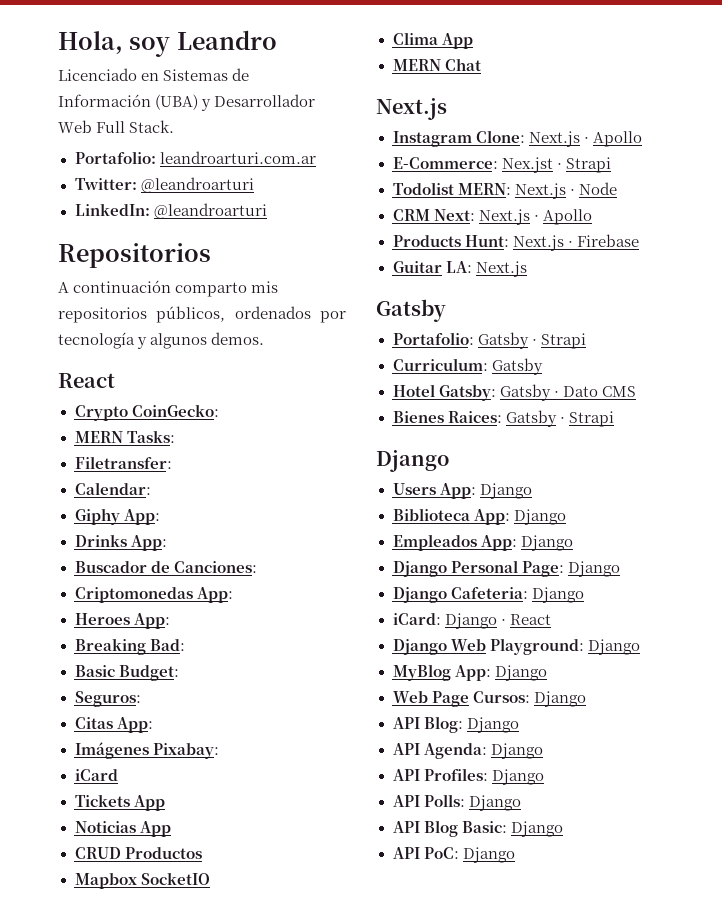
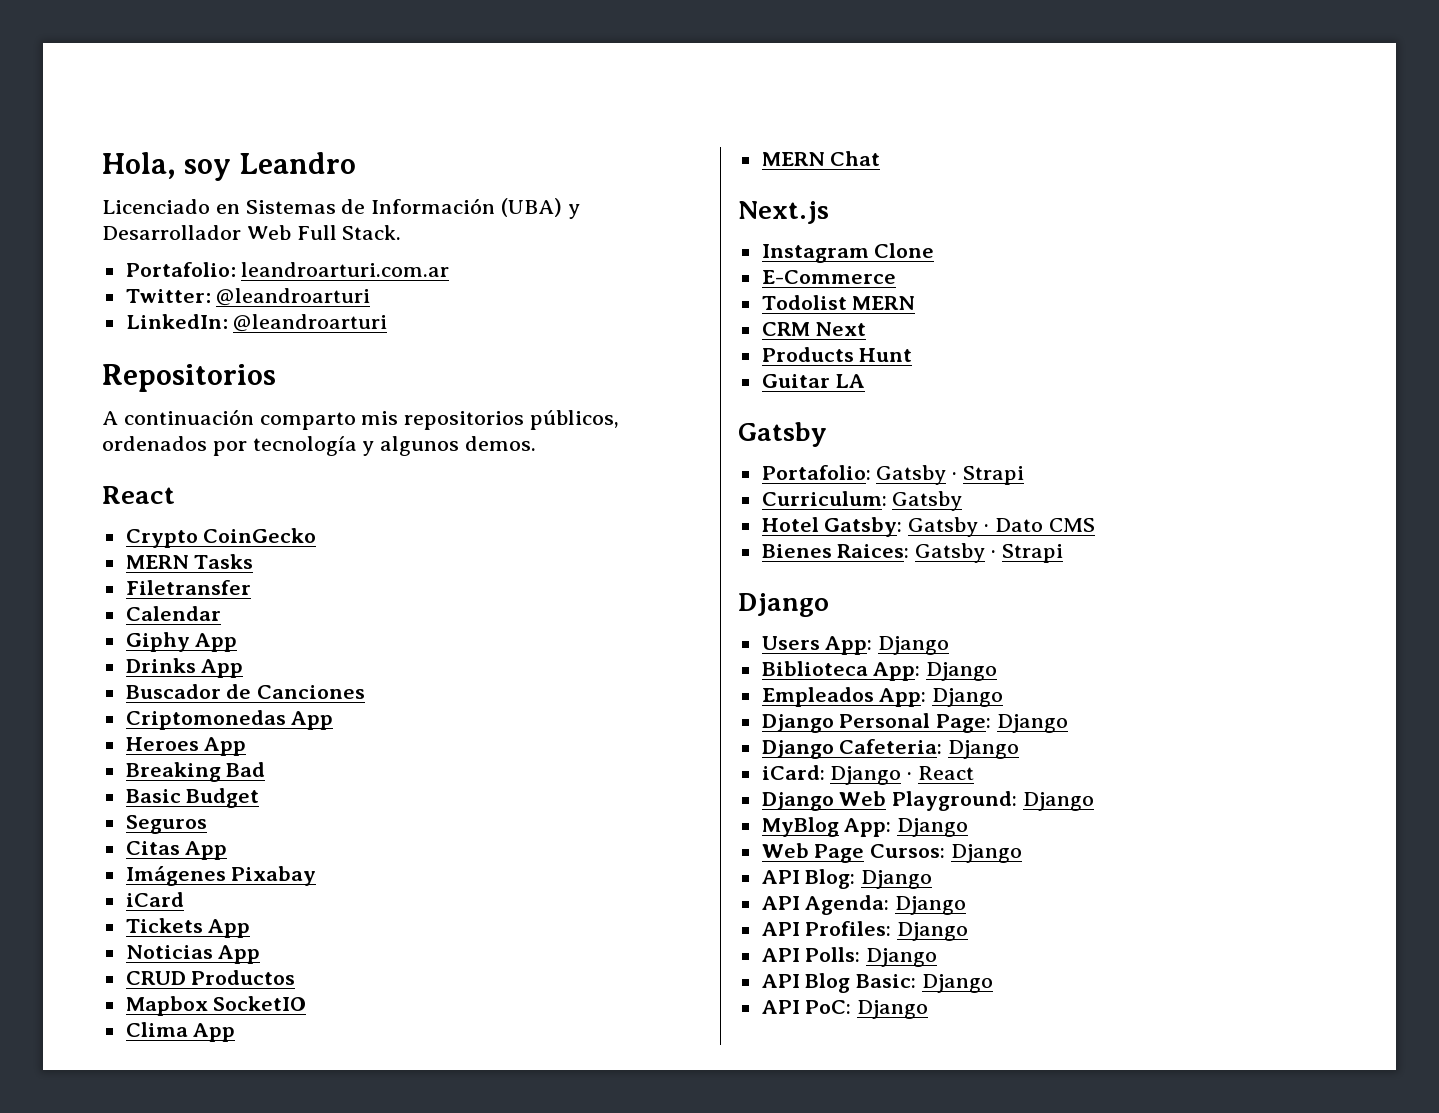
[131,404,219,417] [74,430,175,443] [74,456,172,469] [74,482,151,495] CoinGecko: // MERN Tasks: // Filetransfer: // Calendar: -> [203,528,317,543] [125,554,254,569] [125,580,251,595] [125,606,221,621] CoinGecko // MERN Tasks // Filetransfer // Calendar
[123,509,160,525] App: -> [195,633,238,652] App
[130,535,167,551] App: -> [201,659,244,678] App
[173,561,257,573] Canciones: -> [257,685,366,699] Canciones
[196,587,233,603] App: -> [291,711,334,730] App
[133,613,170,629] App: -> [204,737,247,756] App
[149,639,185,651] Bad: -> [226,762,266,777] Bad
[118,665,179,681] [74,691,141,707] Budget: // Seguros: -> [186,788,260,808] [125,815,207,834] Budget // Seguros
[116,717,153,733] App: -> [185,841,228,860] App
[152,743,219,759] Pixabay: -> [231,866,317,886] Pixabay
[475,130,642,147] [392,157,611,173] [392,182,617,199] [392,209,592,225] [392,234,639,251] Clone: Next.js · Apollo // E-Commerce: Nex.jst · Strapi // Todolist MERN: Next.js · Node // CRM Next: Next.js · Apollo // Products Hunt: Next.js · Firebase -> [874,243,935,258] [761,270,896,284] [761,295,916,310] [761,322,867,336] [761,347,913,362] Clone // E-Commerce // Todolist MERN // CRM Next // Products Hunt
[445,261,527,277] LA: Next.js -> [835,374,866,388] LA

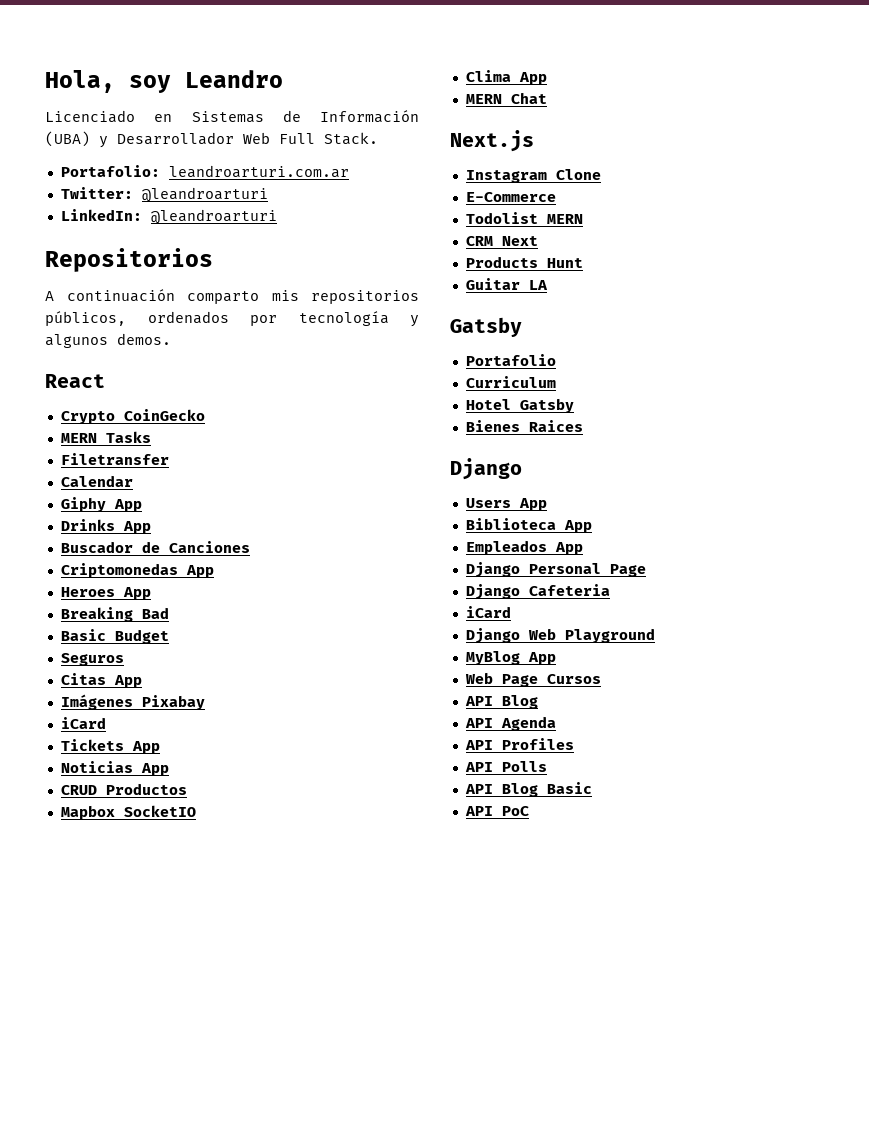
[761,465,1025,485] [761,491,963,511] [761,517,1095,537] [761,543,1063,563] Portafolio: Gatsby · Strapi // Curriculum: Gatsby // Hotel Gatsby: Gatsby · Dato CMS // Bienes Raices: Gatsby · Strapi -> [465,354,556,366] [465,376,556,388] [465,398,574,413] [465,420,583,432] Portafolio // Curriculum // Hotel Gatsby // Bienes Raices
[825,636,950,655] App: Django -> [518,498,547,511] App
[873,662,998,681] App: Django -> [563,520,592,533] App
[879,688,1004,707] App: Django -> [554,542,583,555] App
[936,714,1069,733] [761,739,1020,759] [761,765,975,785] Page: Django // Django Cafeteria: Django // iCard: Django · React -> [609,564,646,577] [465,584,610,600] [465,606,511,618] Page // Django Cafeteria // iCard
[892,791,1095,811] Playground: Django -> [564,628,655,643] Playground
[844,818,969,837] App: Django -> [527,652,556,665] App
[870,844,1023,863] [761,869,933,889] [761,895,967,915] [761,921,969,941] [761,947,938,967] [761,973,994,993] [761,1000,929,1019] Cursos: Django // API Blog: Django // API Agenda: Django // API Profiles: Django // API Polls: Django // API Blog Basic: Django // API PoC: Django -> [546,674,601,684] [464,695,538,709] [464,716,556,731] [464,738,574,750] [464,761,547,772] [464,782,592,797] [464,806,529,816] Cursos // API Blog // API Agenda // API Profiles // API Polls // API Blog Basic // API PoC

